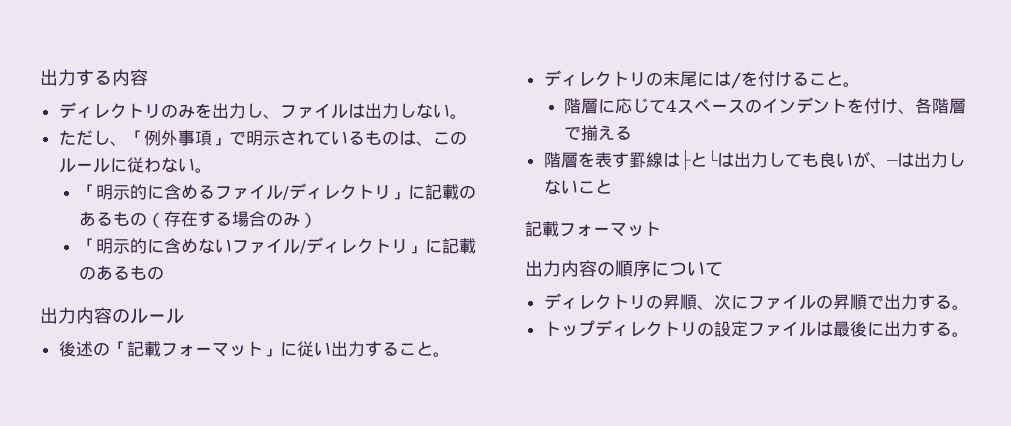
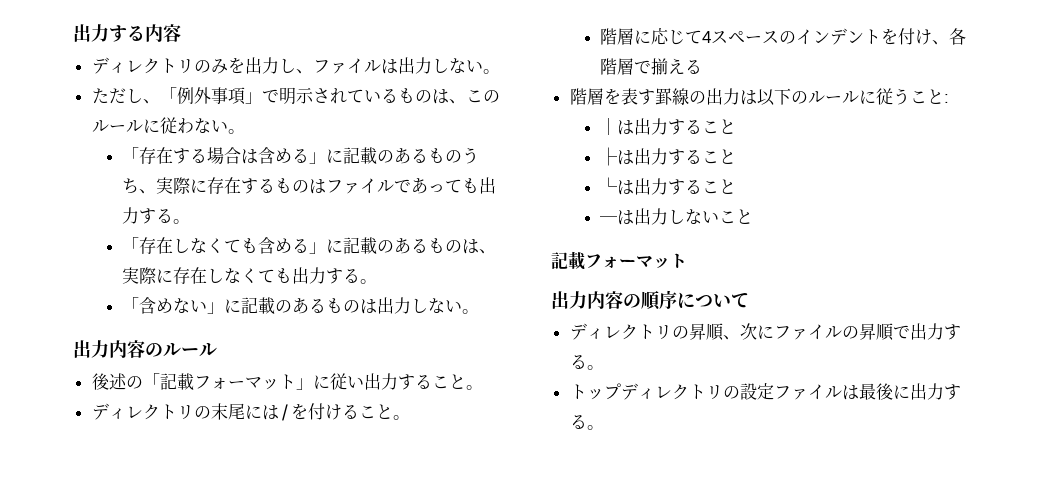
[95,183,476,200] [78,211,317,228] [78,237,476,254] [78,265,164,281] 明示的に含めるファイル/ディレクトリ」に記載のあるもの（存在する場合のみ） // 「明示的に含めないファイル/ディレクトリ」に記載のあるもの -> [139,147,480,165] [122,177,497,194] [122,207,191,224] [122,237,497,255] [122,267,378,284] [122,297,480,315] 存在する場合は含める」に記載のあるものうち、実際に存在するものはファイルであっても出力する。 // 「存在しなくても含める」に記載のあるものは、実際に存在しなくても出力する。 // 「含めない」に記載のあるものは出力しない。
[662,150,707,171] は├と -> [688,88,949,106] [600,118,737,135] [600,147,737,166] の出力は以下のルールに従うこと: // │は出力すること // ├は出力すること //
[767,151,887,168] しても良いが、 -> [668,179,737,195] すること //

